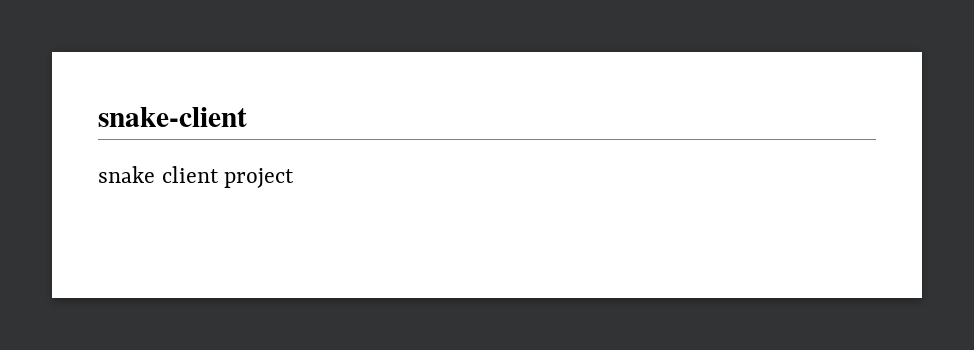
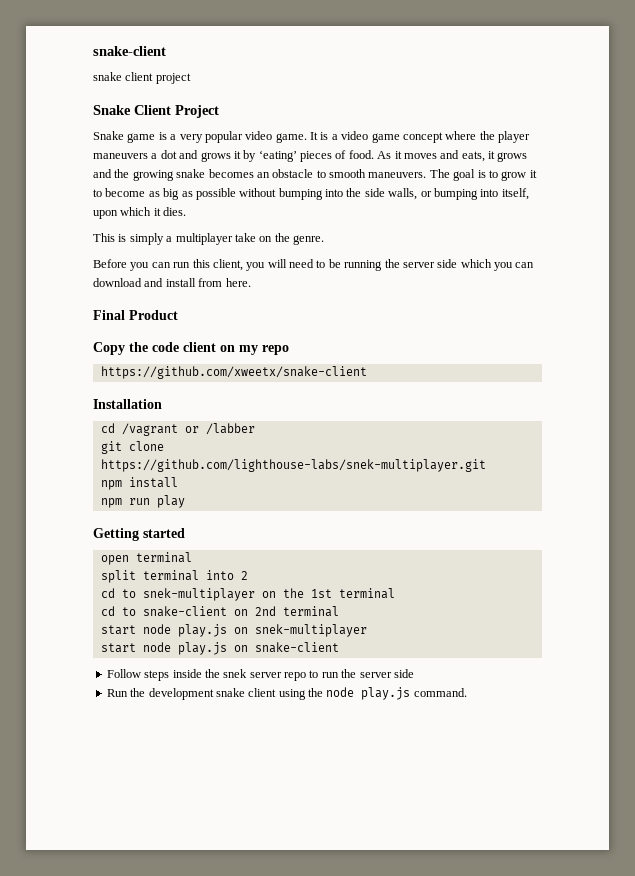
(295, 178) none -> [93,105,219,118] [93,131,530,143] [93,150,528,162] [93,169,537,181] [93,188,529,200] [93,207,187,219] [93,233,324,245] [93,259,535,271] [93,278,251,287] [93,310,178,320] [93,342,289,355] [100,366,367,379] [93,399,162,409] [100,423,255,436] [100,441,164,454] [100,459,486,472] [100,477,178,490] [100,495,185,508] [93,528,185,541] [100,552,192,565] [100,570,248,583] [100,588,395,601] [100,606,339,617] [100,624,367,637] [100,642,339,655] [106,669,414,681] [106,687,467,700] // Snake Client Project // Snake game is a very popular video game. It is a video game concept where the player maneuvers a dot and grows it by ‘eating’ pieces of food. As it moves and eats, it grows and the growing snake becomes an obstacle to smooth maneuvers. The goal is to grow it to become as big as possible without bumping into the side walls, or bumping into itself, upon which it dies. // This is simply a multiplayer take on the genre. // Before you can run this client, you will need to be running the server side which you can download and install from here. // Final Product // Copy the code client on my repo // https://github.com/xweetx/snake-client // Installation // cd /vagrant or /labber // git clone https://github.com/lighthouse-labs/snek-multiplayer.git // npm install // npm run play // Getting started // open terminal // split terminal into 2 // cd to snek-multiplayer on the 1st terminal // cd to snake-client on 2nd terminal // start node play.js on snek-multiplayer // start node play.js on snake-client // Follow steps inside the snek server repo to run the server side // Run the development snake client using the node play.js command.

